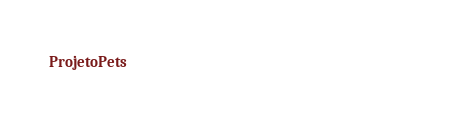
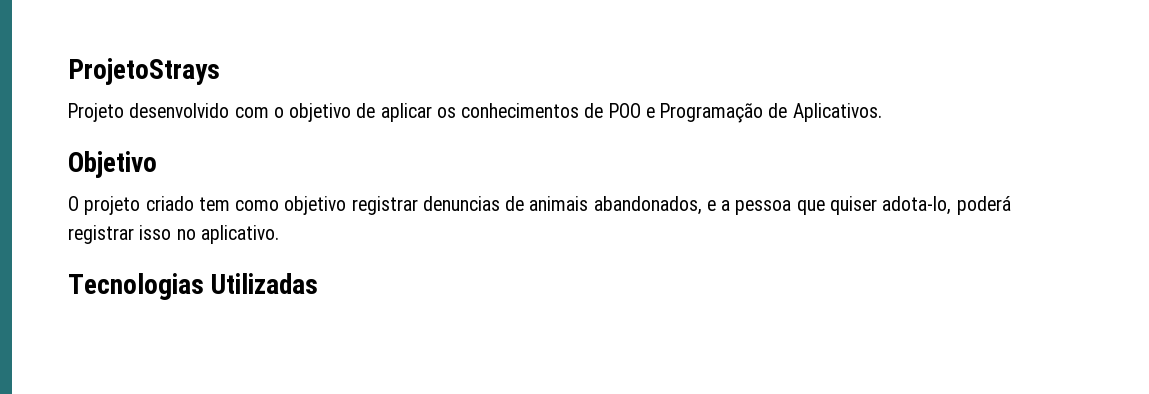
[49,55,127,70] ProjetoPets -> [68,58,220,85] [68,103,882,123] [68,151,157,178] [68,196,1011,215] [68,225,279,244] [68,273,319,300] ProjetoStrays // Projeto desenvolvido com o objetivo de aplicar os conhecimentos de POO e Programação de Aplicativos. // Objetivo // O projeto criado tem como objetivo registrar denuncias de animais abandonados, e a pessoa que quiser adota-lo, poderá registrar isso no aplicativo. // Tecnologias Utilizadas

